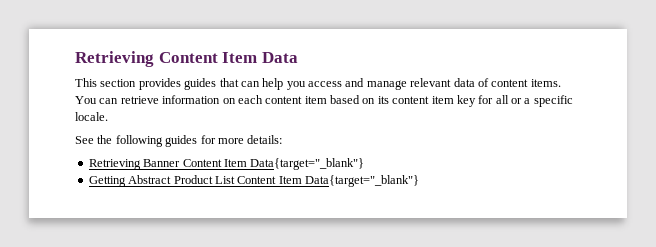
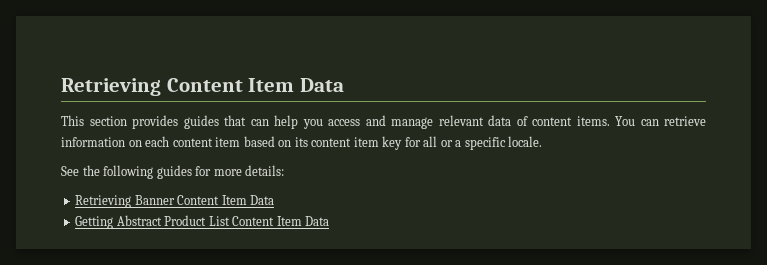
[250,158,365,170] Data{target="_blank"} -> [250,195,275,205] Data
[305,175,419,187] Data{target="_blank"} -> [305,216,330,226] Data

